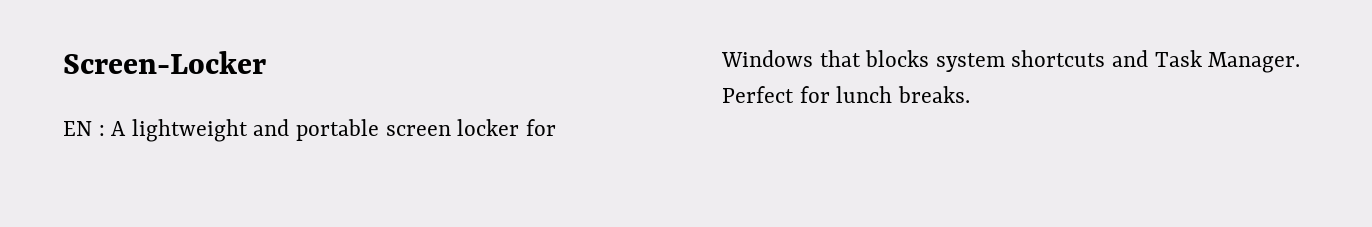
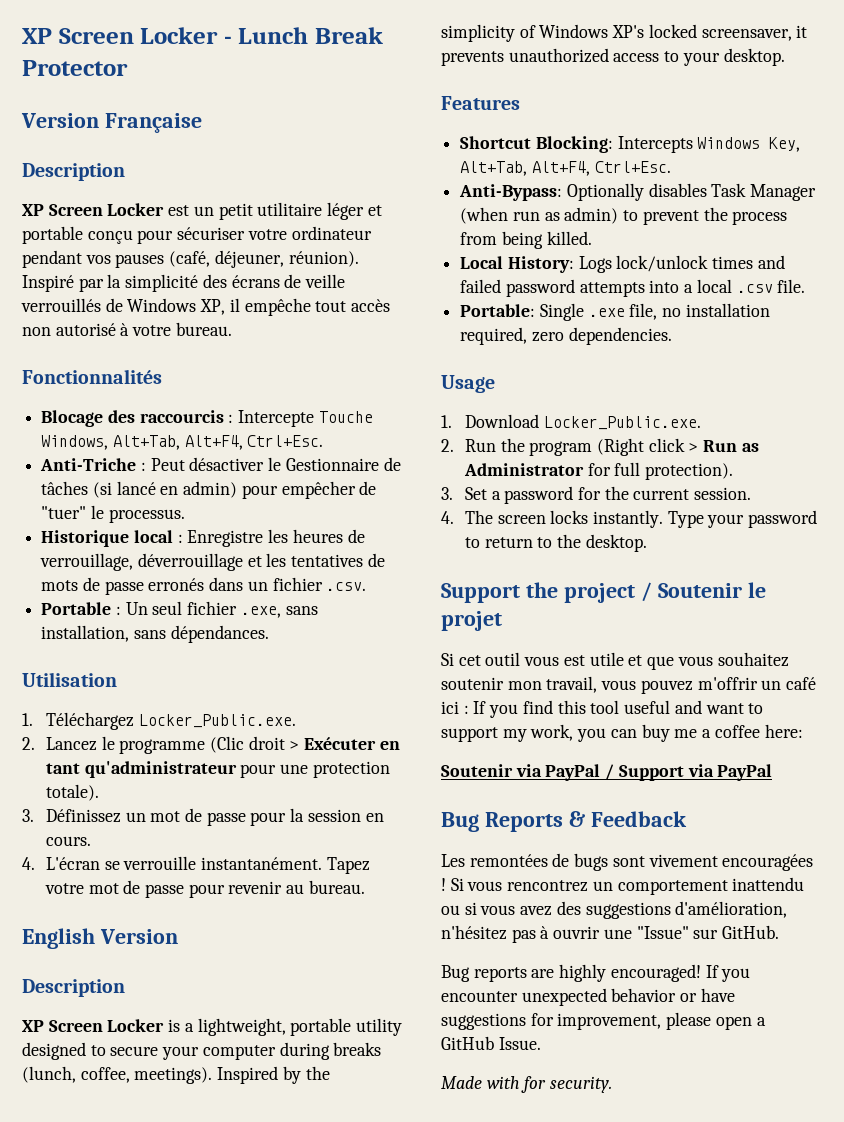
[63,51,266,74] [63,119,556,142] [721,50,1301,73] [722,86,970,103] Screen-Locker // EN : A lightweight and portable screen locker for Windows that blocks system shortcuts and Task Manager. Perfect for lunch breaks. -> [22,27,384,44] [22,60,128,76] [21,113,202,133] [22,163,125,181] [22,202,382,220] [22,226,372,244] [22,250,359,268] [22,274,346,292] [21,298,391,316] [22,322,232,336] [22,369,162,384] [41,410,373,427] [41,435,324,450] [40,457,401,471] [41,481,377,499] [41,505,185,523] [41,529,365,547] [40,553,385,571] [41,577,367,595] [41,601,318,618] [41,625,269,643] [22,672,117,687] [22,712,296,730] [22,736,400,754] [45,761,390,778] [45,784,99,801] [22,808,384,826] [45,836,91,846] [22,856,370,874] [44,880,365,898] [22,928,178,949] [22,979,125,997] [22,1018,403,1036] [22,1042,382,1060] [22,1066,330,1084] [441,24,808,42] [441,48,785,66] [441,96,520,110] [460,136,801,153] [460,161,671,176] [459,183,817,201] [460,207,788,225] [460,231,592,249] [460,255,785,273] [460,279,806,297] [460,303,770,321] [460,327,672,345] [441,375,495,393] [441,414,701,430] [441,438,759,456] [463,462,734,480] [441,486,752,504] [441,510,818,528] [464,534,647,552] [441,582,766,603] [441,611,502,631] [441,652,789,670] [441,676,817,694] [441,700,764,718] [441,724,803,742] [441,764,773,781] [441,811,687,832] [441,853,814,871] [441,877,805,895] [441,901,788,919] [441,925,780,943] [441,964,751,982] [441,988,735,1006] [441,1012,766,1030] [441,1036,541,1050] [441,1076,613,1093] XP Screen Locker - Lunch Break Protector // Version Française // Description // XP Screen Locker est un petit utilitaire léger et portable conçu pour sécuriser votre ordinateur pendant vos pauses (café, déjeuner, réunion). Inspiré par la simplicité des écrans de veille verrouillés de Windows XP, il empêche tout accès non autorisé à votre bureau. // Fonctionnalités // Blocage des raccourcis : Intercepte Touche Windows, Alt+Tab, Alt+F4, Ctrl+Esc. // Anti-Triche : Peut désactiver le Gestionnaire de tâches (si lancé en admin) pour empêcher de "tuer" le processus. // Historique local : Enregistre les heures de verrouillage, déverrouillage et les tentatives de mots de passe erronés dans un fichier .csv. // Portable : Un seul fichier .exe, sans installation, sans dépendances. // Utilisation // 1. Téléchargez Locker_Public.exe. // 2. Lancez le programme (Clic droit > Exécuter en tant qu'administrateur pour une protection totale). // 3. Définissez un mot de passe pour la session en cours. // 4. L'écran se verrouille instantanément. Tapez votre mot de passe pour revenir au bureau. // English Version // Description // XP Screen Locker is a lightweight, portable utility designed to secure your computer during breaks (lunch, coffee, meetings). Inspired by the simplicity of Windows XP's locked screensaver, it prevents unauthorized access to your desktop. // Features // Shortcut Blocking: Intercepts Windows Key, Alt+Tab, Alt+F4, Ctrl+Esc. // Anti-Bypass: Optionally disables Task Manager (when run as admin) to prevent the process from being killed. // Local History: Logs lock/unlock times and failed password attempts into a local .csv file. // Portable: Single .exe file, no installation required, zero dependencies. // Usage // 1. Download Locker_Public.exe. // 2. Run the program (Right click > Run as Administrator for full protection). // 3. Set a password for the current session. // 4. The screen locks instantly. Type your password to return to the desktop. // Support the project / Soutenir le projet // Si cet outil vous est utile et que vous souhaitez soutenir mon travail, vous pouvez m'offrir un café ici : If you find this tool useful and want to support my work, you can buy me a coffee here: // Soutenir via PayPal / Support via PayPal // Bug Reports & Feedback // Les remontées de bugs sont vivement encouragées ! Si vous rencontrez un comportement inattendu ou si vous avez des suggestions d'amélioration, n'hésitez pas à ouvrir une "Issue" sur GitHub. // Bug reports are highly encouraged! If you encounter unexpected behavior or have suggestions for improvement, please open a GitHub Issue. // Made with for security.

